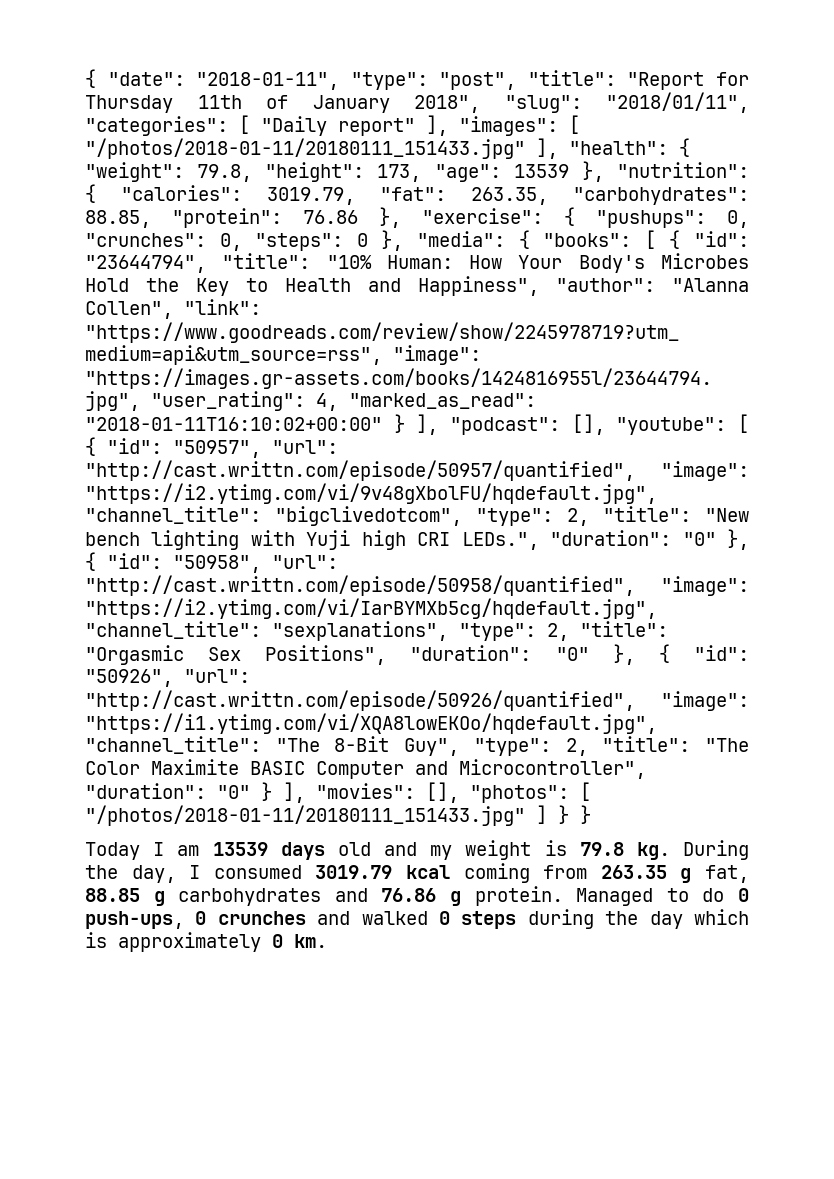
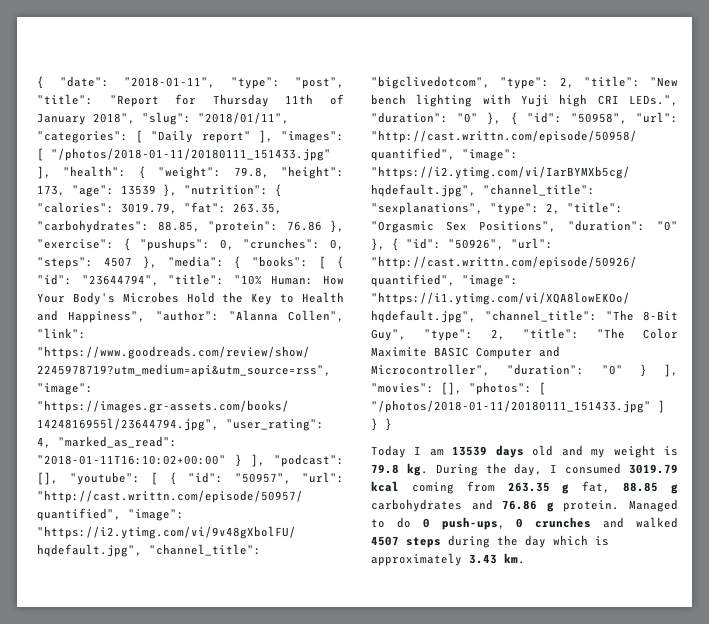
[356,233,368,247] 0 -> [103,257,132,267] 4507
[439,911,450,925] 0 -> [371,536,399,546] 4507
[272,934,283,948] 0 -> [469,554,497,564] 3.43

